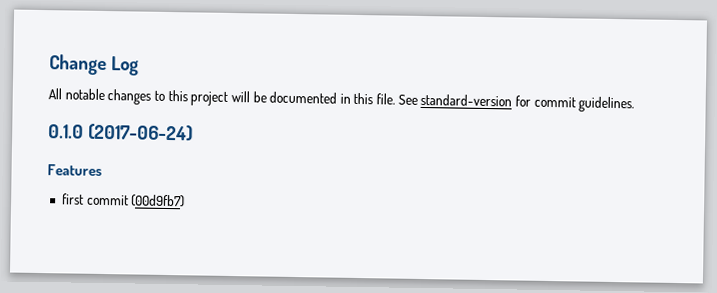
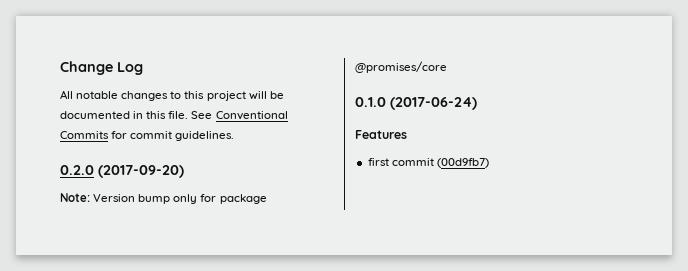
[420,93,513,107] standard-version -> [215,111,288,120] [60,131,109,139] Conventional Commits
(635, 104) none -> [60,165,184,178] [60,193,267,204] [355,61,447,73] // 0.2.0 (2017-09-20) // Note: Version bump only for package @promises/core

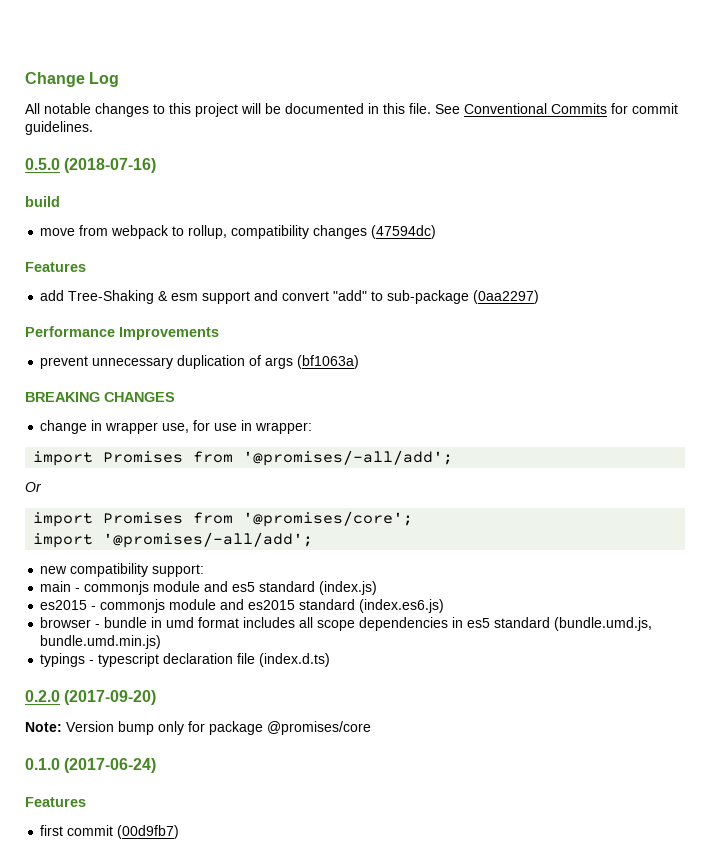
(235, 136) none -> [25,158,157,173] [25,196,60,207] [40,225,437,239] [25,262,86,272] [40,290,540,304] [25,326,219,340] [40,355,360,369] [25,392,175,402] [40,420,313,434] [33,450,454,466] [25,482,42,492] [33,511,414,527] [33,532,314,548] [40,563,205,577] [40,581,378,595] [40,599,445,613] [40,617,653,631] [40,635,162,649] [40,653,331,667] // 0.5.0 (2018-07-16) // build // move from webpack to rollup, compatibility changes (47594dc) // Features // add Tree-Shaking & esm support and convert "add" to sub-package (0aa2297) // Performance Improvements // prevent unnecessary duplication of args (bf1063a) // BREAKING CHANGES // change in wrapper use, for use in wrapper: // import Promises from '@promises/-all/add'; // Or // import Promises from '@promises/core'; // import '@promises/-all/add'; // new compatibility support: // main - commonjs module and es5 standard (index.js) // es2015 - commonjs module and es2015 standard (index.es6.js) // browser - bundle in umd format includes all scope dependencies in es5 standard (bundle.umd.js, bundle.umd.min.js) // typings - typescript declaration file (index.d.ts)

